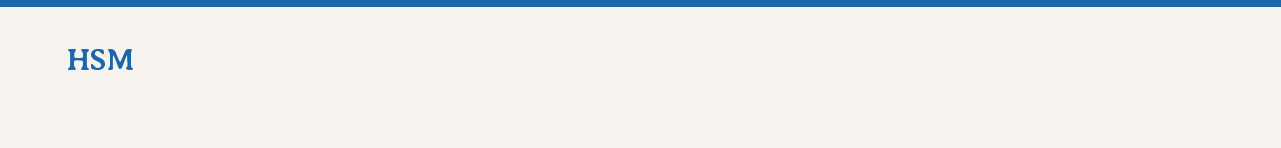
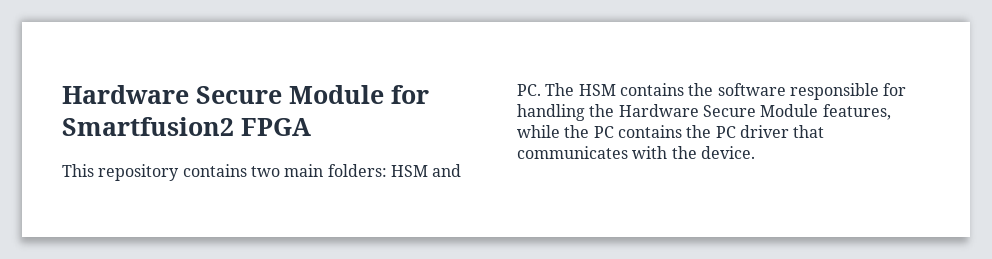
[67,49,135,70] HSM -> [62,85,429,104] [62,117,311,136] [62,164,462,181] [517,83,907,100] [517,104,891,121] [517,125,825,138] [517,146,755,159] Hardware Secure Module for Smartfusion2 FPGA // This repository contains two main folders: HSM and PC. The HSM contains the software responsible for handling the Hardware Secure Module features, while the PC contains the PC driver that communicates with the device.

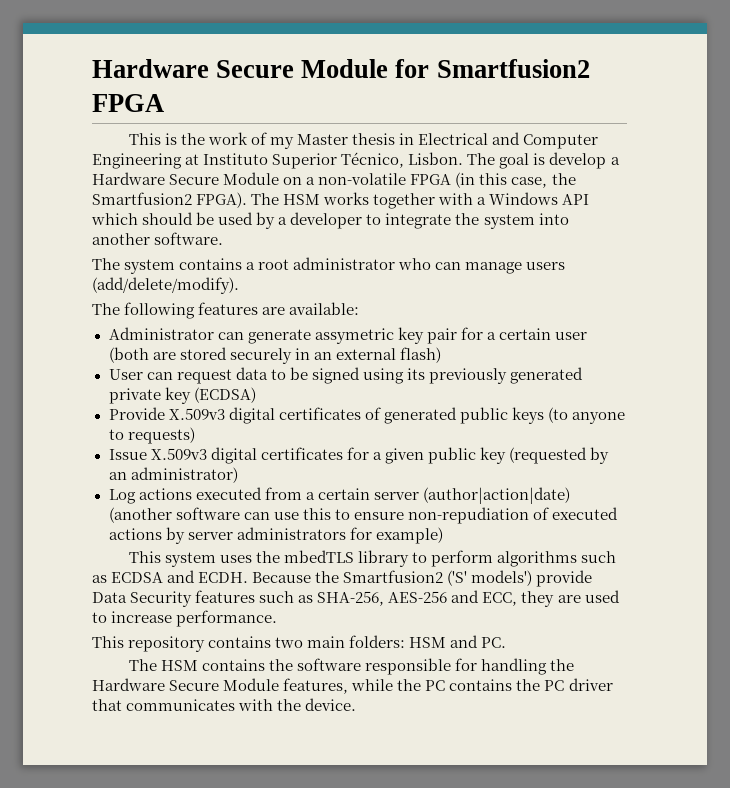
(311, 127) none -> [128,132,599,149] [92,152,620,169] [92,172,576,188] [92,192,590,209] [91,212,569,229] [92,232,224,245] [92,257,566,274] [92,277,239,294] [92,302,360,319] [108,327,587,344] [108,347,441,364] [108,367,584,384] [108,387,256,404] [108,407,625,424] [108,427,195,444] [108,447,610,464] [108,467,238,483] [108,487,570,504] [108,507,618,524] [108,527,443,544] [128,550,617,567] [92,570,593,587] [92,590,620,607] [92,610,278,627] // This is the work of my Master thesis in Electrical and Computer Engineering at Instituto Superior Técnico, Lisbon. The goal is develop a Hardware Secure Module on a non-volatile FPGA (in this case, the Smartfusion2 FPGA). The HSM works together with a Windows API which should be used by a developer to integrate the system into another software. // The system contains a root administrator who can manage users (add/delete/modify). // The following features are available: // Administrator can generate assymetric key pair for a certain user (both are stored securely in an external flash) // User can request data to be signed using its previously generated private key (ECDSA) // Provide X.509v3 digital certificates of generated public keys (to anyone to requests) // Issue X.509v3 digital certificates for a given public key (requested by an administrator) // Log actions executed from a certain server (author|action|date) (another software can use this to ensure non-repudiation of executed actions by server administrators for example) // This system uses the mbedTLS library to perform algorithms such as ECDSA and ECDH. Because the Smartfusion2 ('S' models') provide Data Security features such as SHA-256, AES-256 and ECC, they are used to increase performance.
(541, 90) none -> (507, 642) //

